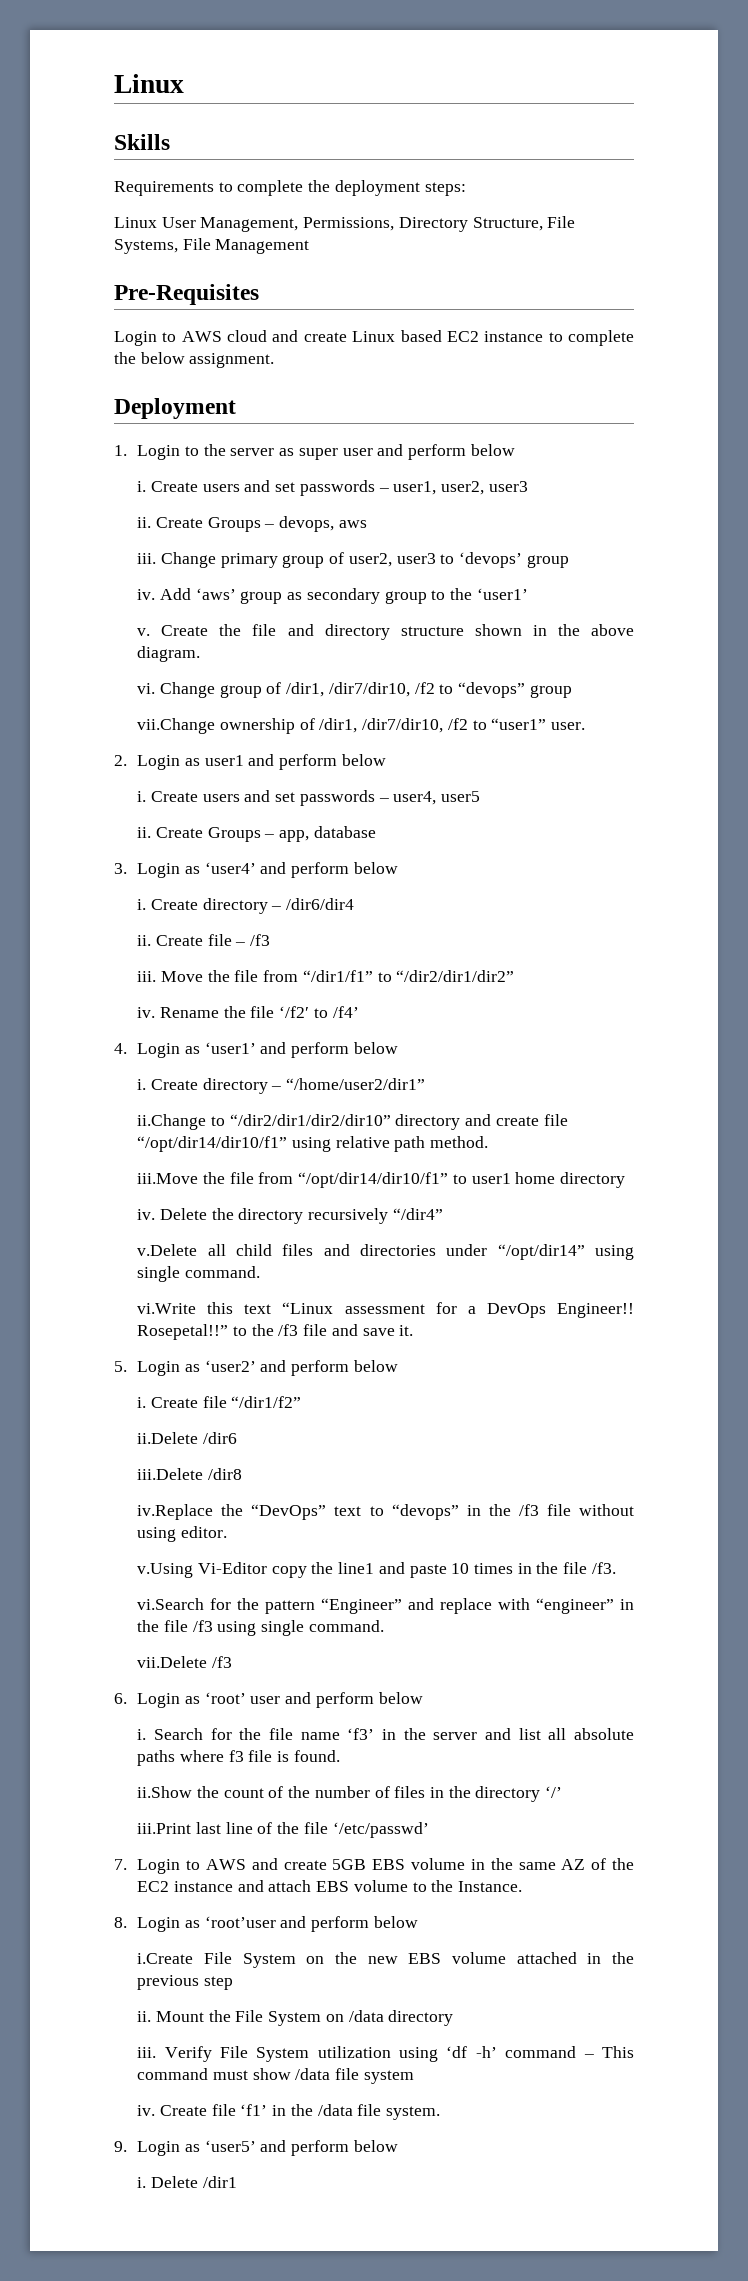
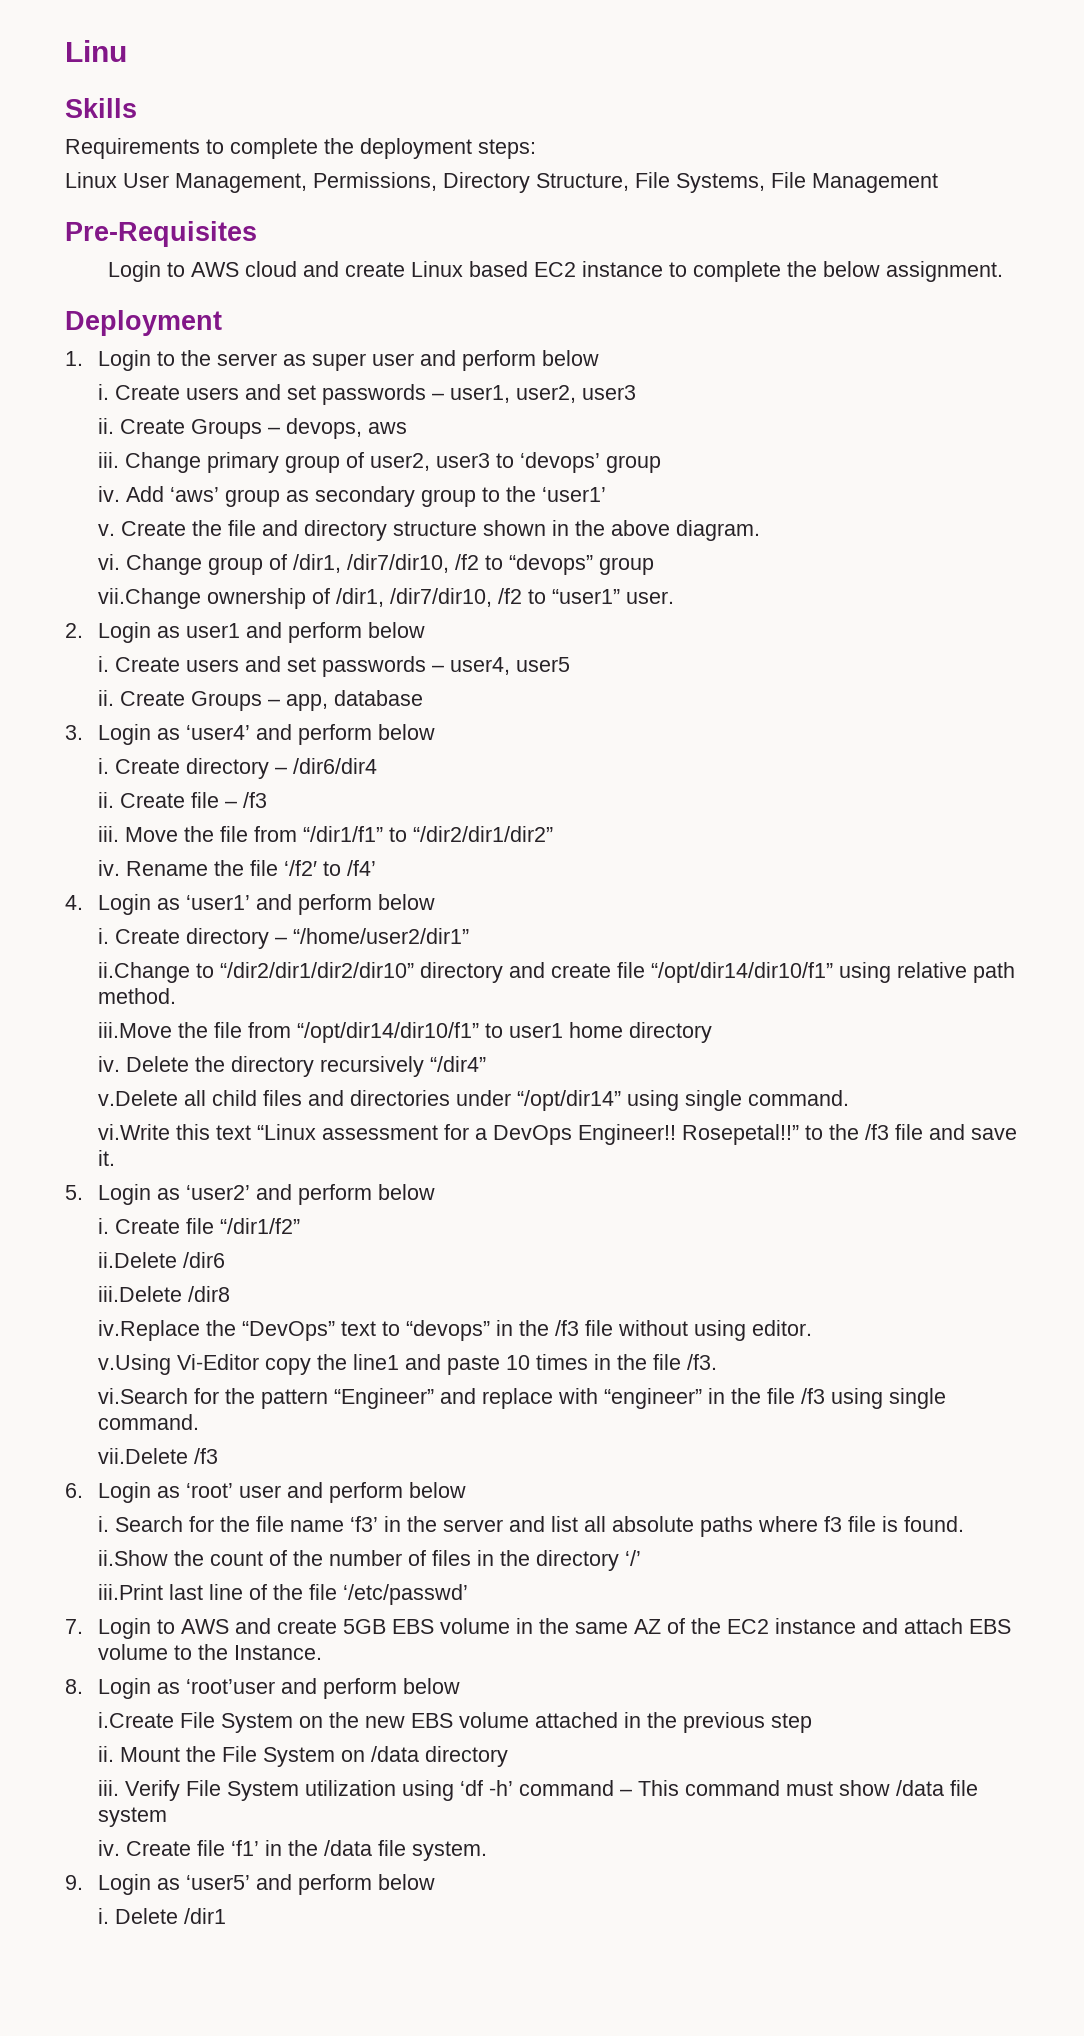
[114,74,184,93] Linux -> [65,40,127,62] Linu

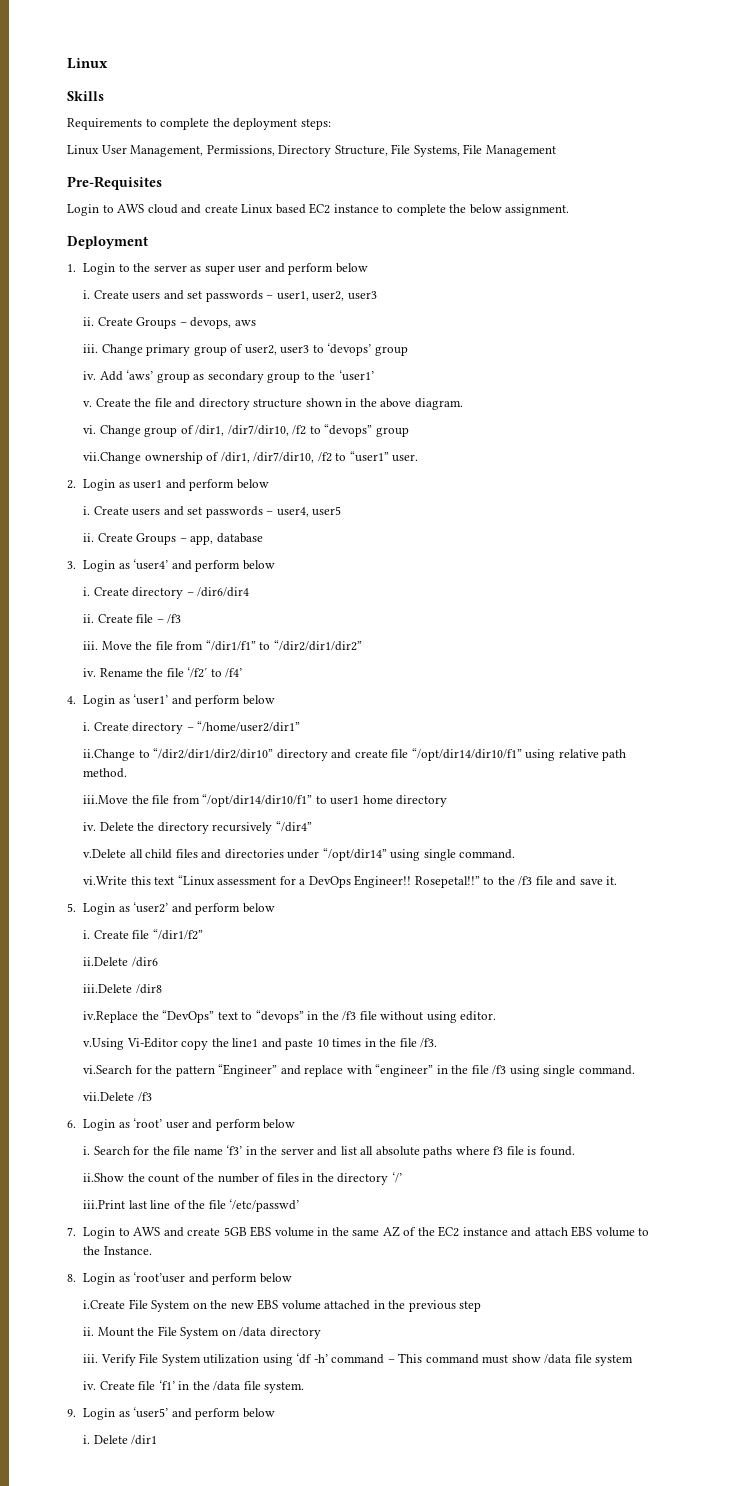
[65,40,127,62] Linu -> [67,58,108,69] Linux

